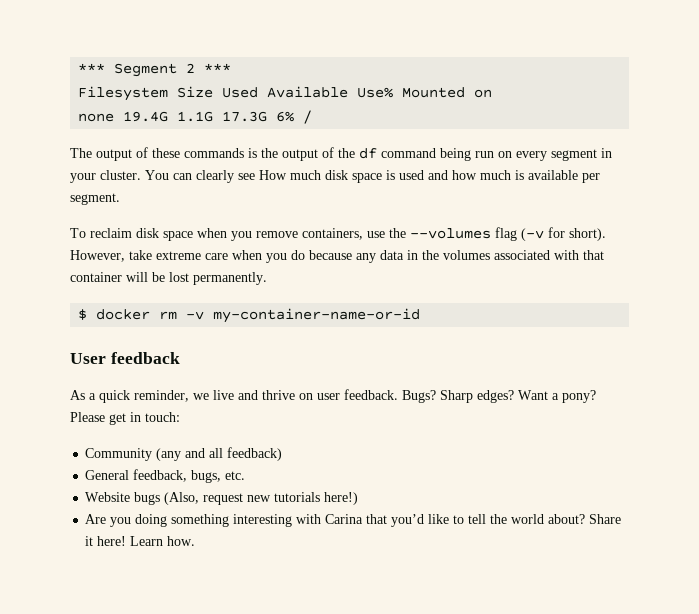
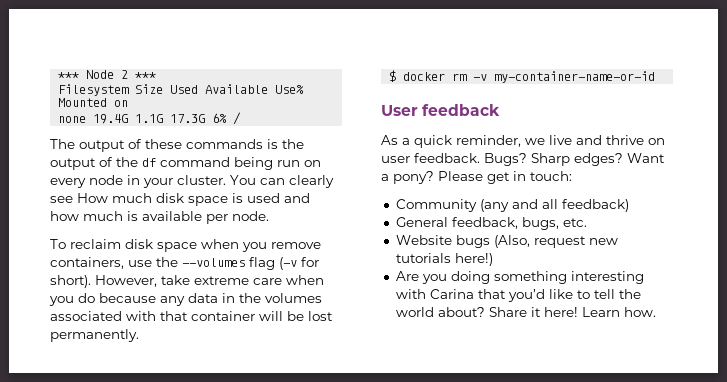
[78,63,178,77] *** Segment -> [58,70,115,79] *** Node
[551,149,597,161] segment -> [89,175,123,185] node
[70,193,120,205] segment. -> [232,211,269,221] node.

